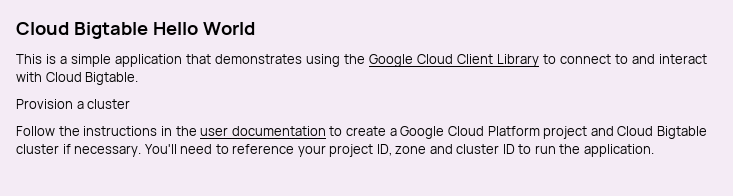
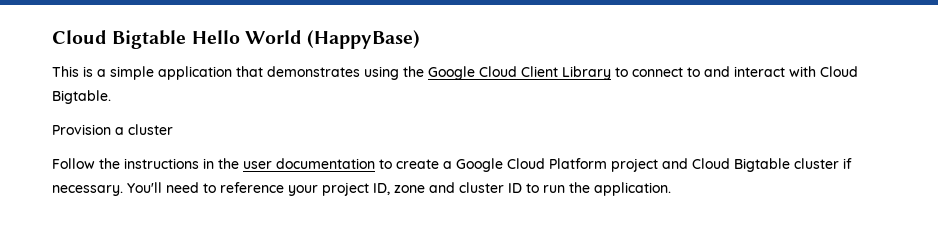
(255, 28) none -> [307,30,421,49] (HappyBase)

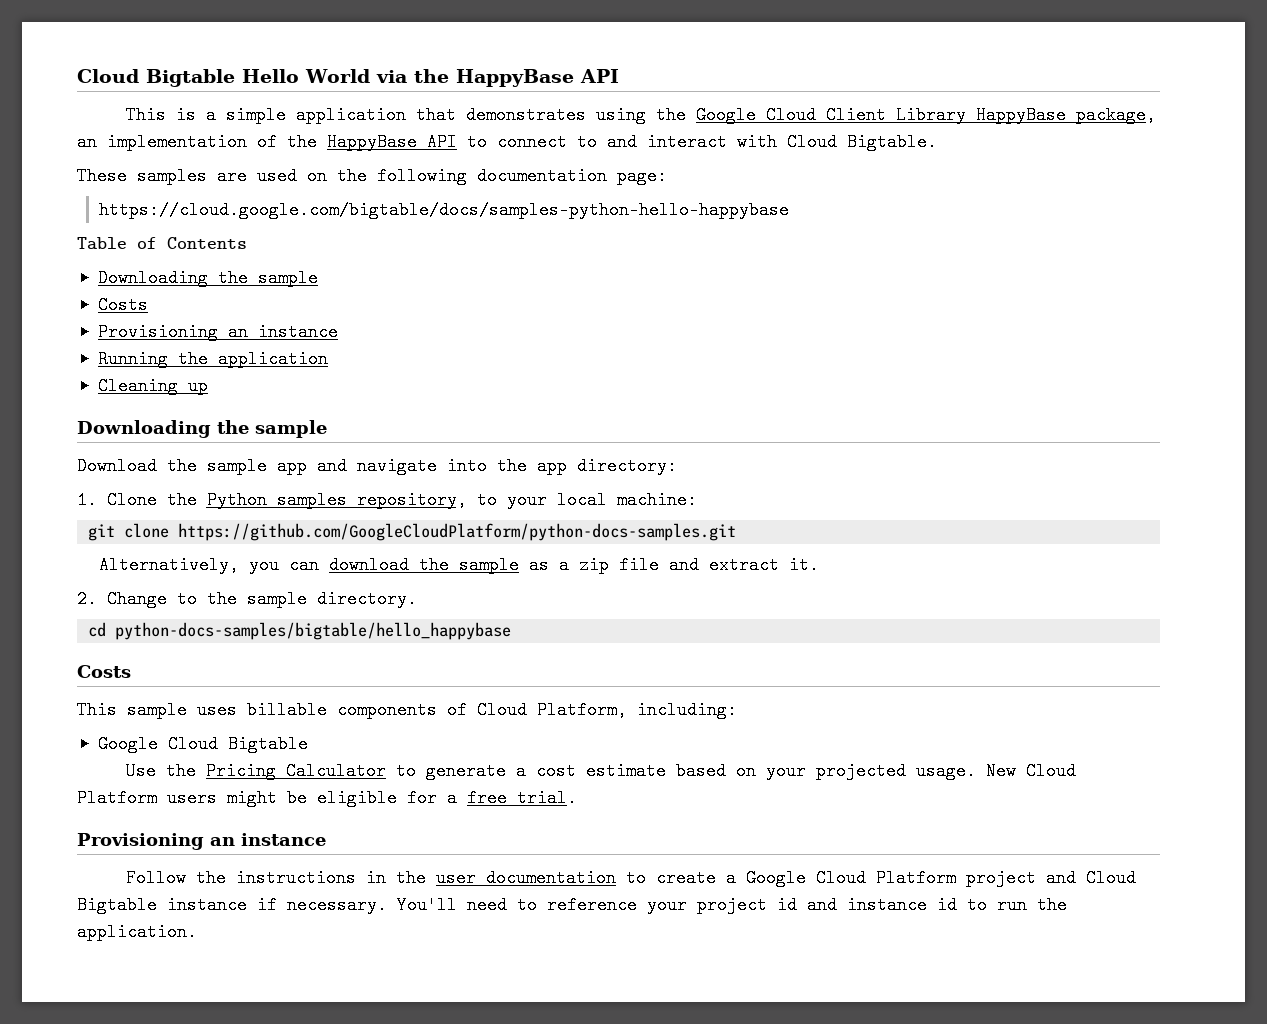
[307,30,421,49] (HappyBase) -> [375,69,619,87] via the HappyBase API
(611, 73) none -> [976,106,1157,124] [77,133,457,151] HappyBase package, an implementation of the HappyBase API
[52,124,173,135] Provision a cluster -> [77,167,667,185] [99,201,790,219] [77,237,247,250] [97,269,318,287] [97,296,148,314] [97,323,338,341] [97,350,328,368] [97,377,208,395] [77,420,327,438] [77,457,677,475] [77,491,697,509] [88,523,737,541] [99,556,820,574] [77,590,417,608] [88,622,512,640] [77,665,131,678] [77,701,737,719] [97,735,308,753] [126,762,1077,780] [77,789,577,807] [77,833,326,850] These samples are used on the following documentation page: // https://cloud.google.com/bigtable/docs/samples-python-hello-happybase // Table of Contents // Downloading the sample // Costs // Provisioning an instance // Running the application // Cleaning up // Downloading the sample // Download the sample app and navigate into the app directory: // 1. Clone the Python samples repository, to your local machine: // git clone https://github.com/GoogleCloudPlatform/python-docs-samples.git // Alternatively, you can download the sample as a zip file and extract it. // 2. Change to the sample directory. // cd python-docs-samples/bigtable/hello_happybase // Costs // This sample uses billable components of Cloud Platform, including: // Google Cloud Bigtable // Use the Pricing Calculator to generate a cost estimate based on your projected usage. New Cloud Platform users might be eligible for a free trial. // Provisioning an instance
[794,158,839,169] cluster -> [167,896,247,914] instance
[373,182,522,195] ID, zone and cluster ID -> [777,896,957,914] id and instance id

